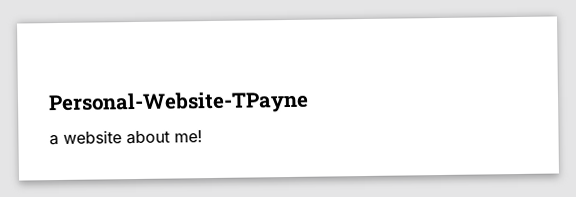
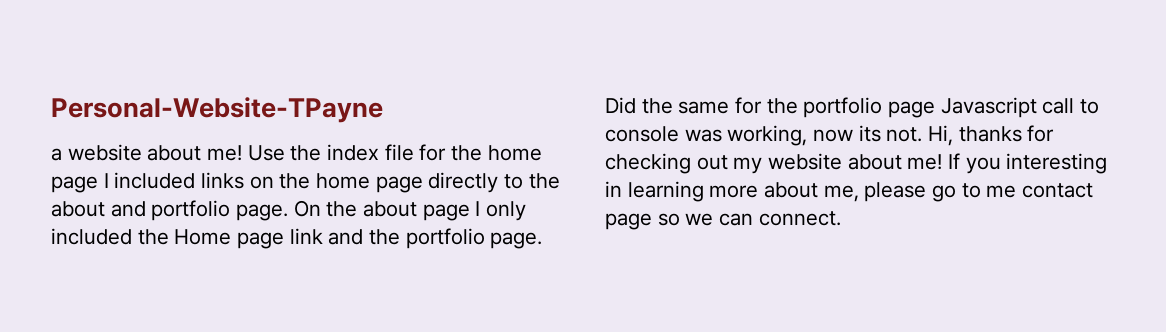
(203, 136) none -> [247,144,542,161] [51,172,560,193] [51,200,527,221] [51,228,543,249] [605,97,1100,118] [605,125,1055,146] [605,153,1108,174] [605,181,1094,202] [605,211,841,230] Use the index file for the home page I included links on the home page directly to the about and portfolio page. On the about page I only included the Home page link and the portfolio page. Did the same for the portfolio page Javascript call to console was working, now its not. Hi, thanks for checking out my website about me! If you interesting in learning more about me, please go to me contact page so we can connect.

